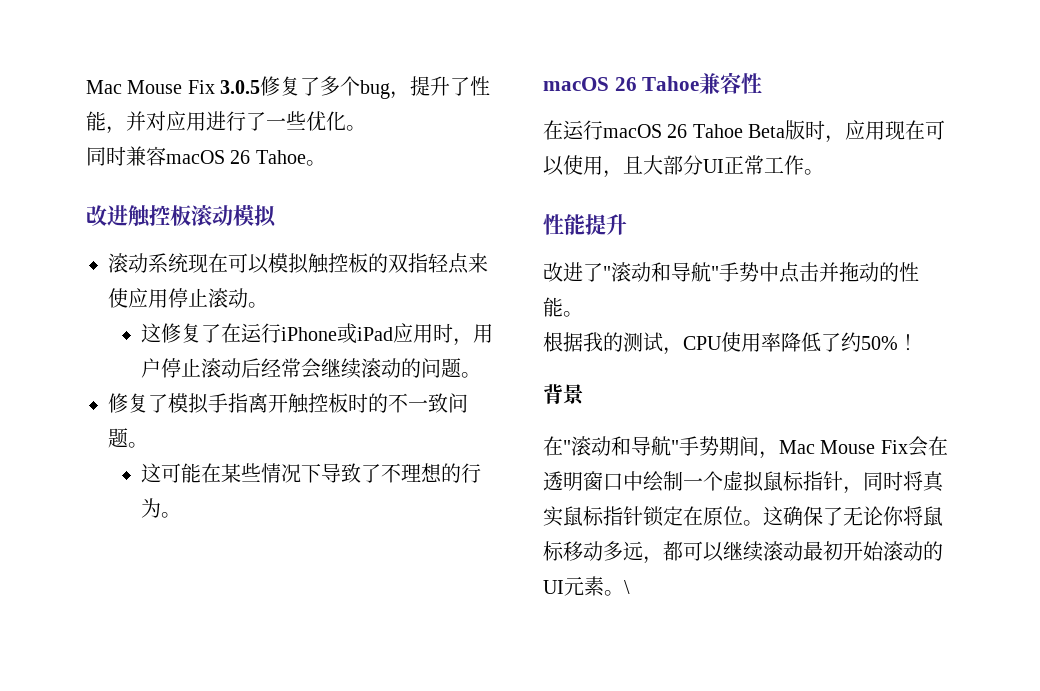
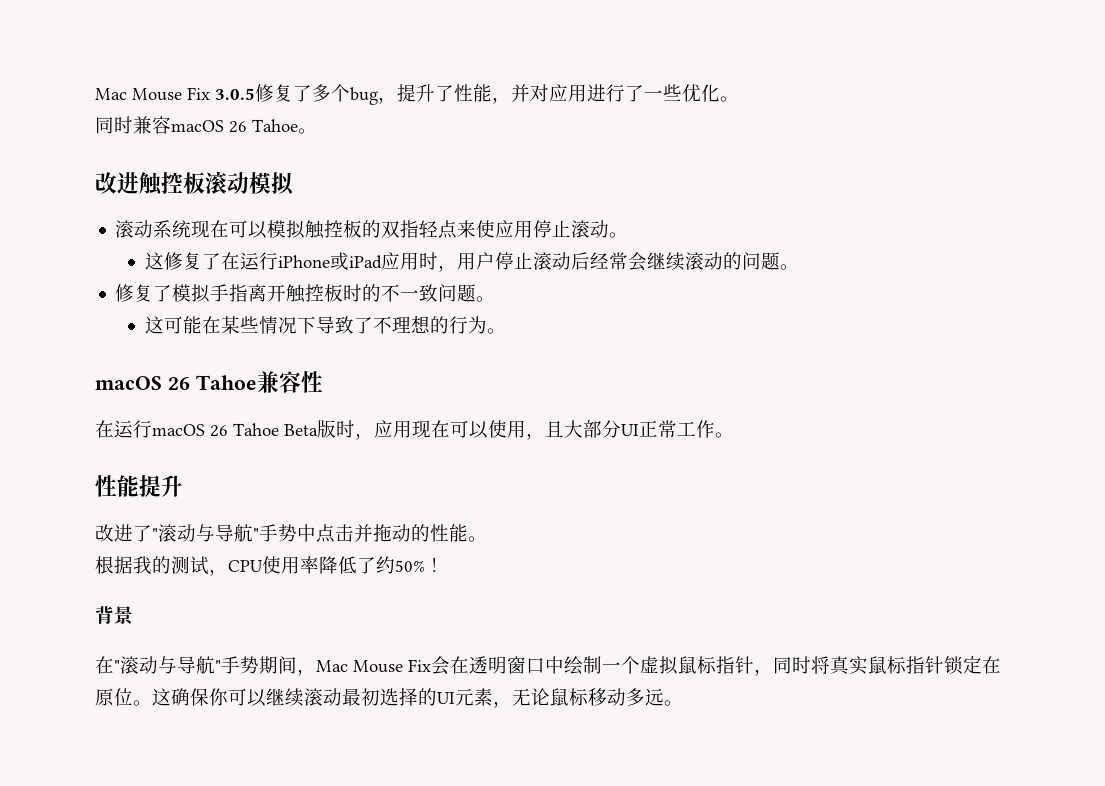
[651,262,671,282] 和 -> [196,524,215,542] 与
[611,436,631,456] 和 -> [158,656,177,674] 与
[823,506,943,526] [543,541,683,564] 了无论你将鼠标移动多远，都 -> [209,688,228,706] 你
[843,541,923,561] 开始滚动 -> [380,687,418,706] 选择
[604,580,630,596] 。\ -> [493,688,683,708] ，无论鼠标移动多远。

